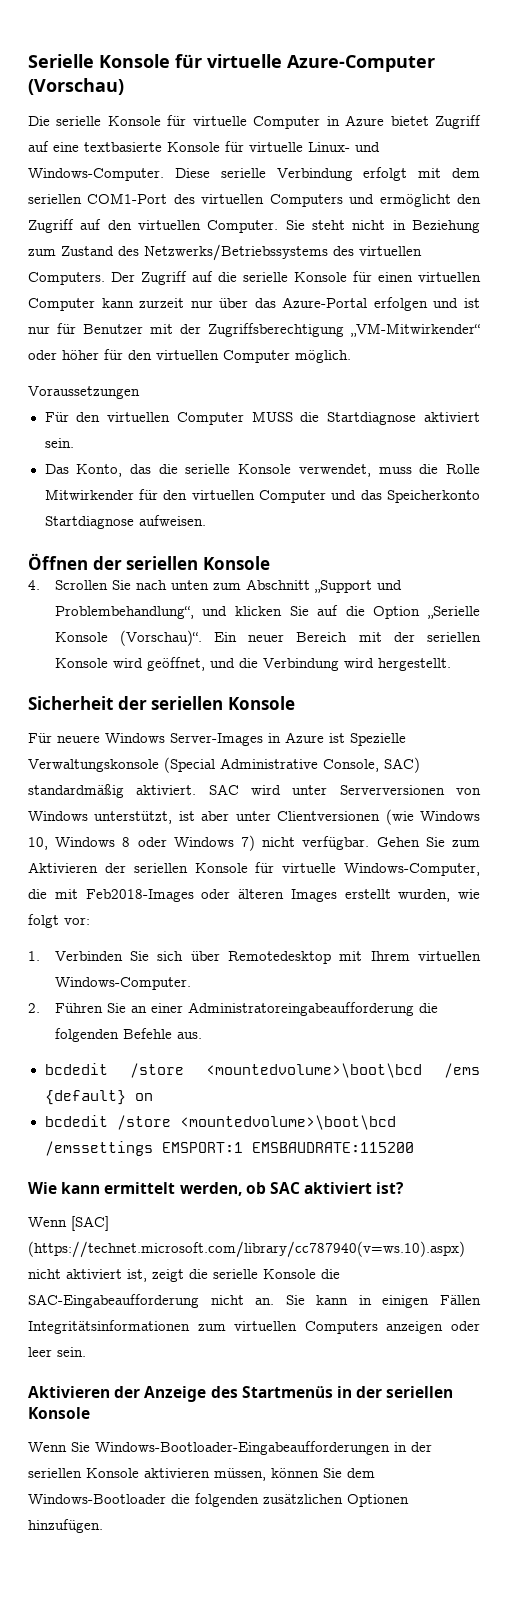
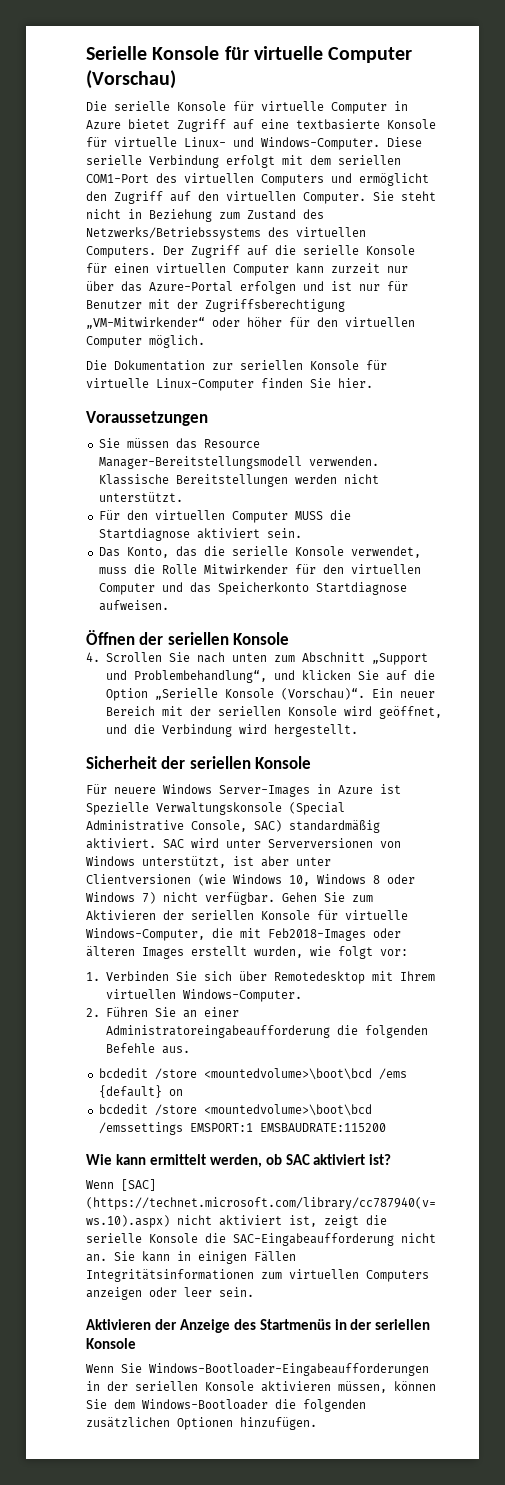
[287,55,435,72] Azure-Computer -> [328,47,413,63] Computer
[28,386,140,399] Voraussetzungen -> [86,360,387,371] [86,378,373,391] [86,411,208,426] [98,438,260,449] [98,456,379,469] [98,474,379,487] [98,492,183,502] Die Dokumentation zur seriellen Konsole für virtuelle Linux-Computer finden Sie hier. // Voraussetzungen // Sie müssen das Resource Manager-Bereitstellungsmodell verwenden. Klassische Bereitstellungen werden nicht unterstützt.

